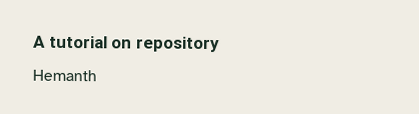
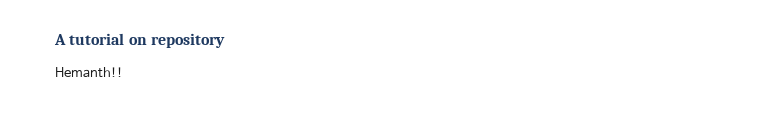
[32,69,97,82] Hemanth -> [55,67,123,78] Hemanth!!

